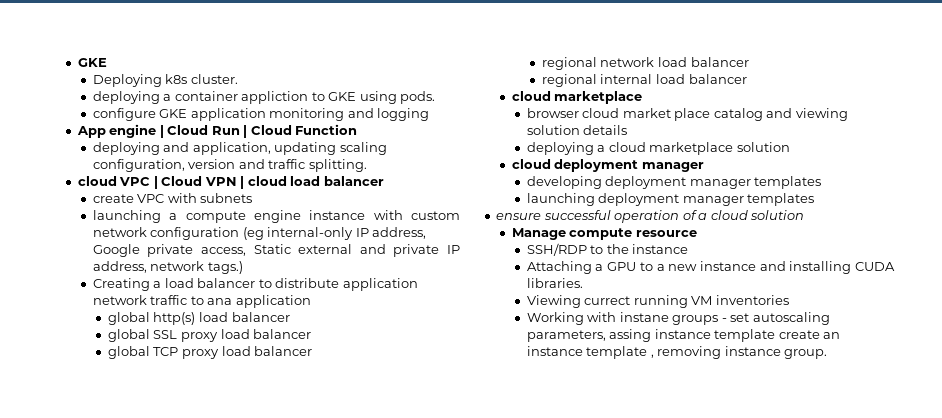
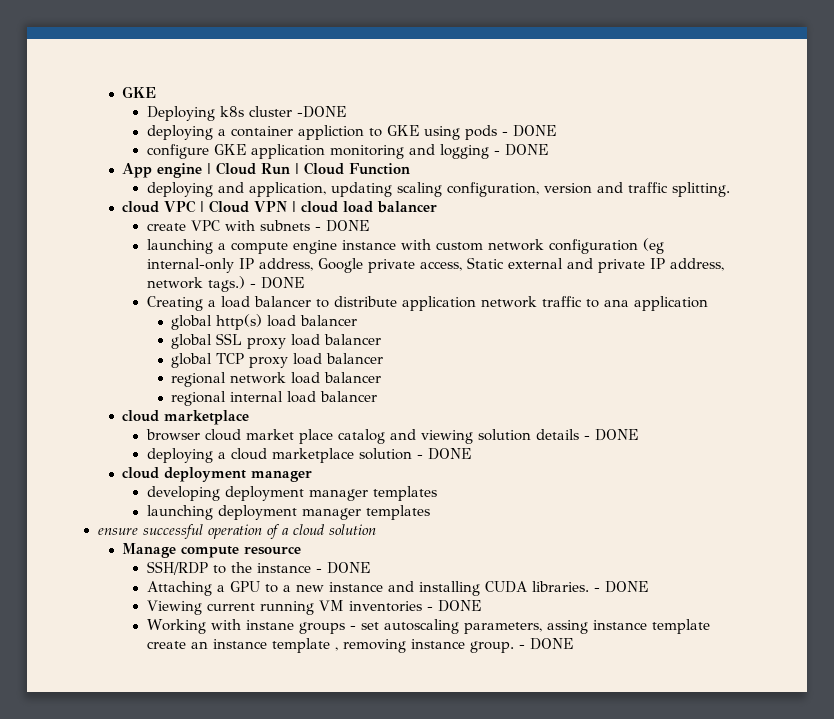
[190,74,238,84] cluster. -> [248,106,346,118] cluster -DONE
[400,91,436,104] pods. -> [464,125,556,140] pods - DONE
(430, 114) none -> [493,144,548,156] - DONE
(253, 198) none -> [314,220,369,232] - DONE
(243, 267) none -> [249,277,304,289] - DONE
(628, 130) none -> [583,429,638,441] - DONE
(790, 147) none -> [416,448,471,460] - DONE
(689, 249) none -> [315,562,370,574] - DONE
(583, 283) none -> [593,581,648,593] - DONE
[584,296,631,305] currect -> [206,603,255,611] current
(789, 300) none -> [426,600,481,612] - DONE
(828, 354) none -> [518,638,573,650] - DONE

